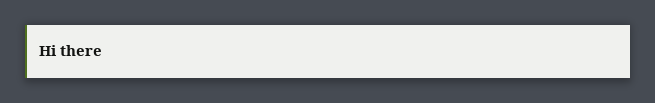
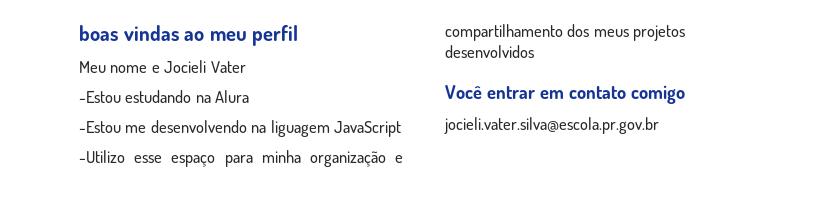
[39,45,103,56] Hi there -> [79,25,299,46] [79,60,246,73] [79,90,250,103] [79,120,402,137] [79,150,403,167] [445,24,686,41] [445,45,534,58] [445,85,685,104] [444,117,659,134] boas vindas ao meu perfil // Meu nome e Jocieli Vater // -Estou estudando na Alura // -Estou me desenvolvendo na liguagem JavaScript // -Utilizo esse espaço para minha organização e compartilhamento dos meus projetos desenvolvidos // Você entrar em contato comigo // jocieli.vater.silva@escola.pr.gov.br

